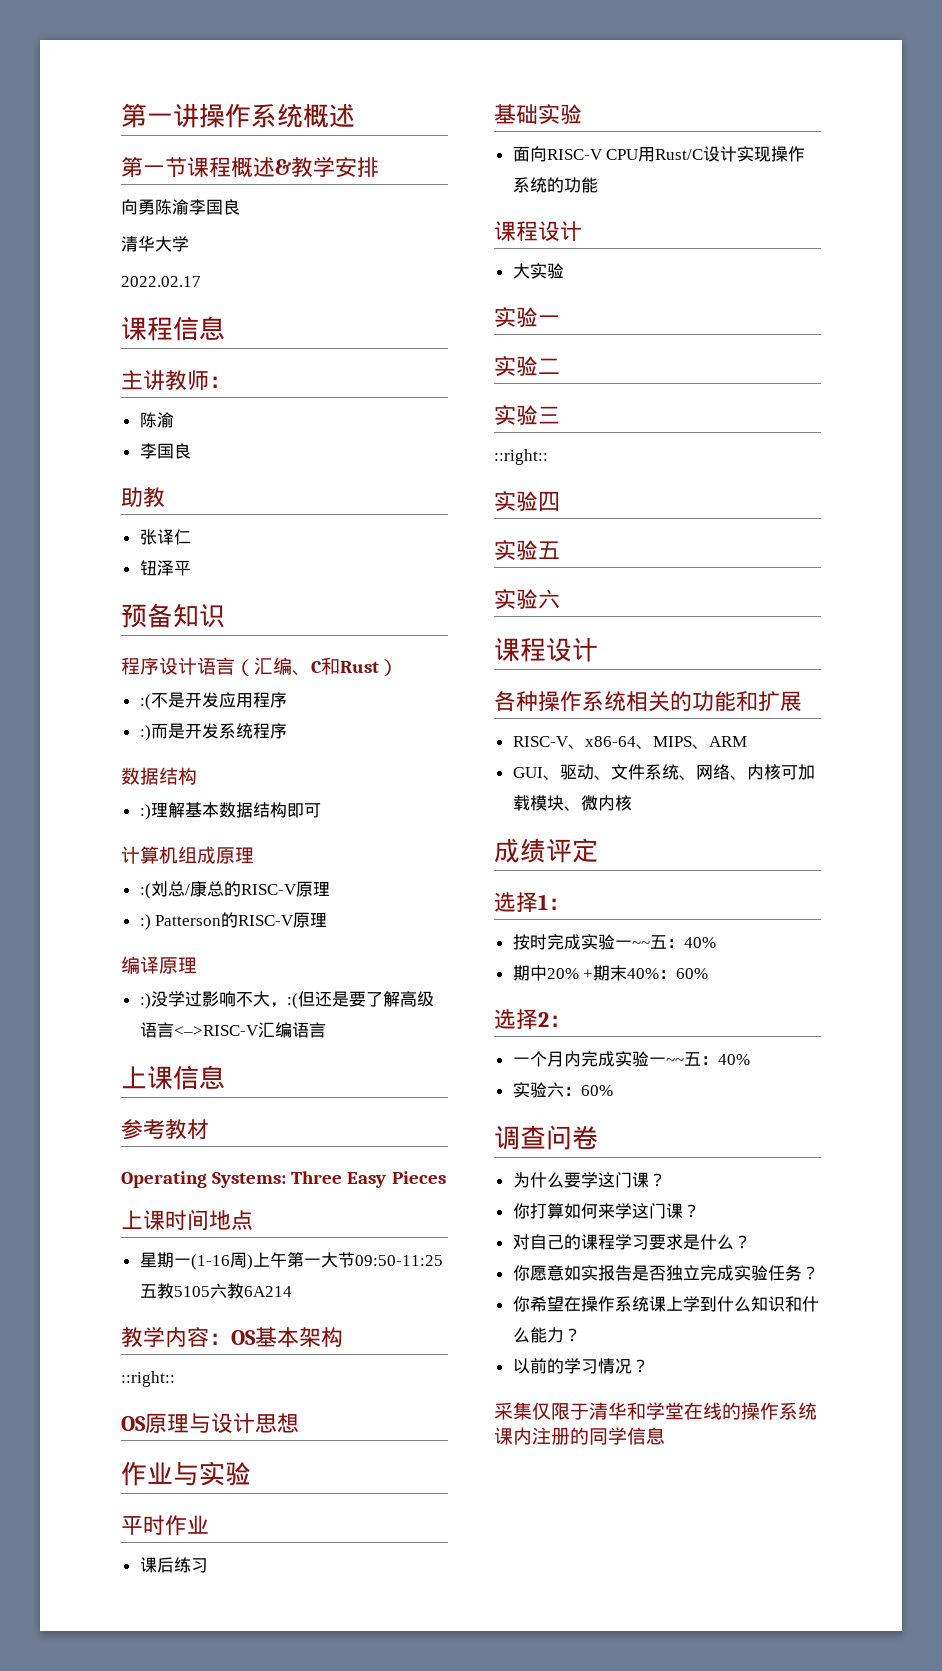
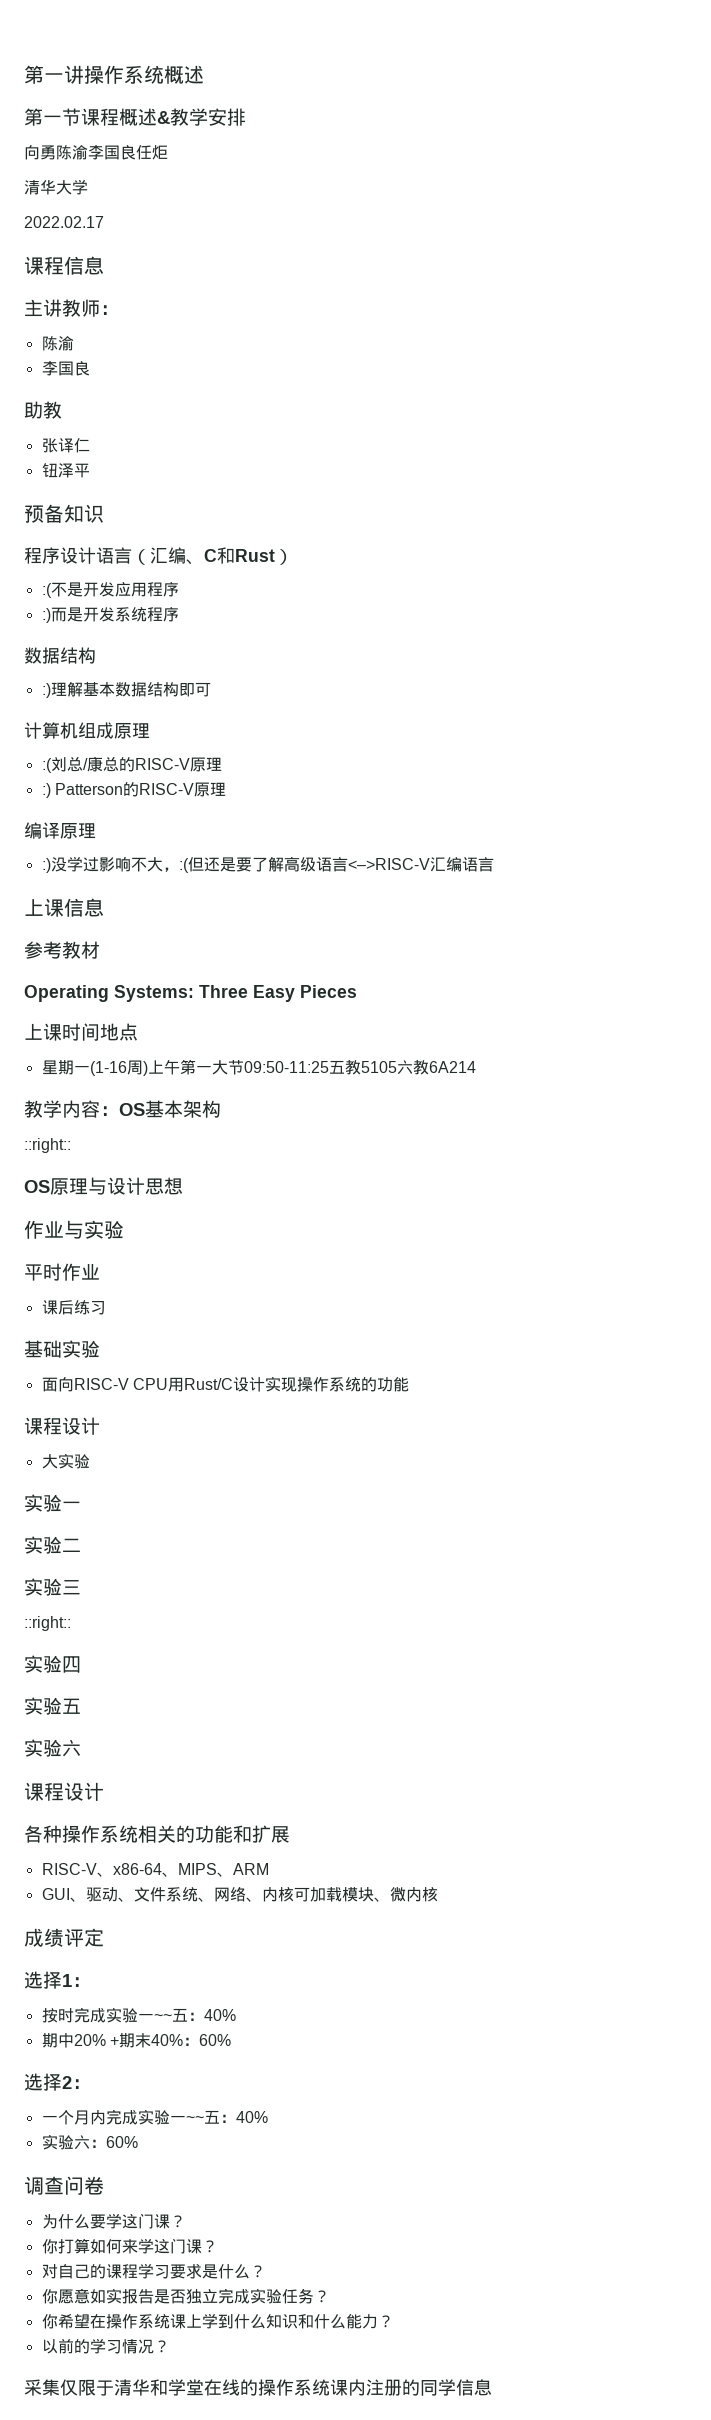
(240, 207) none -> [136,145,168,160] 任炬

